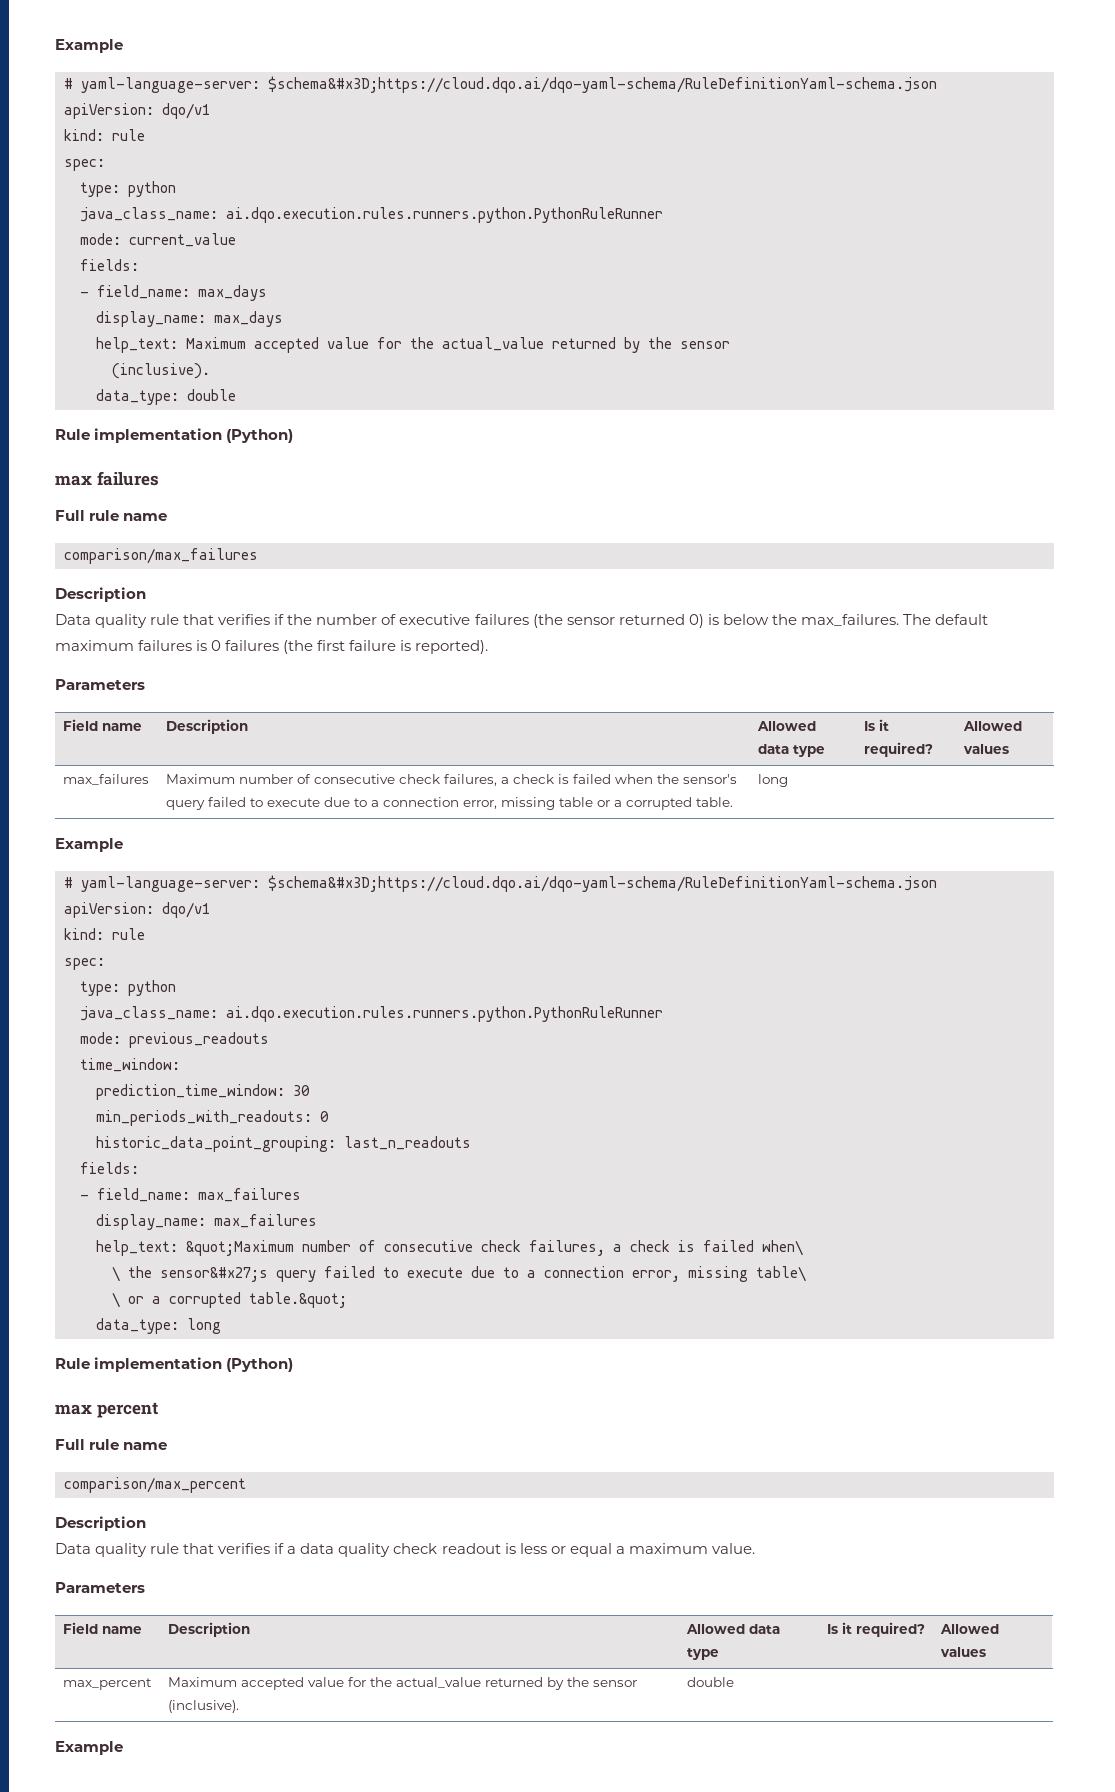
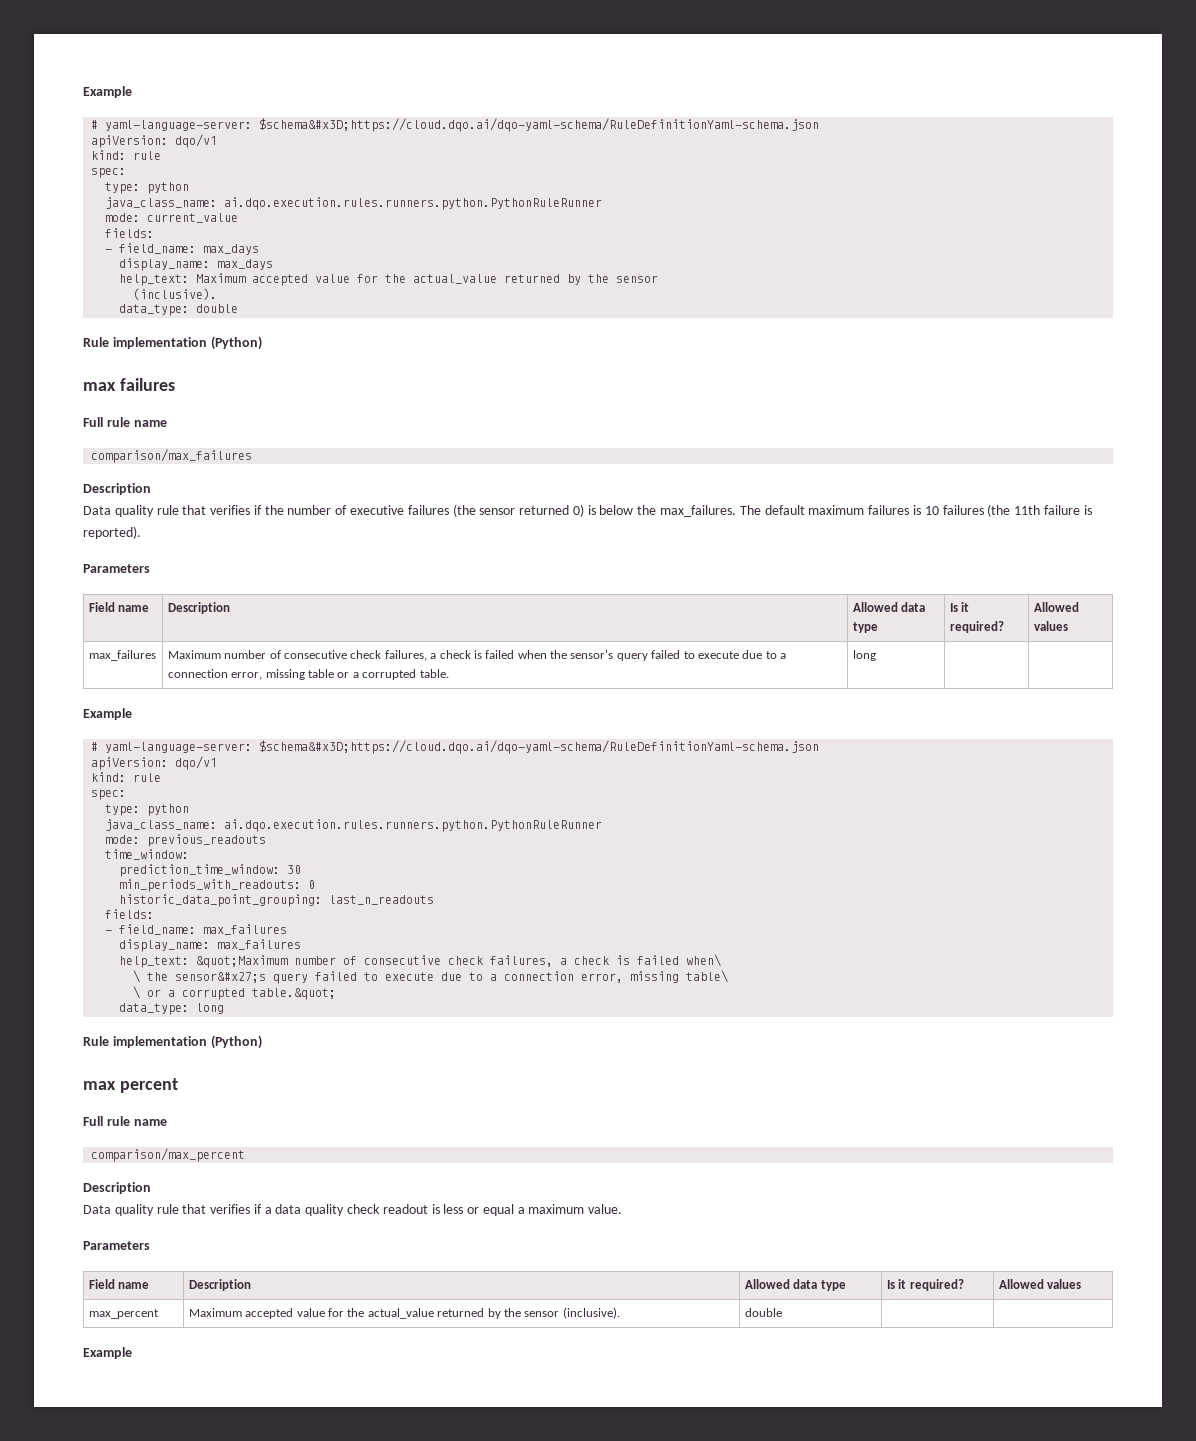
[211,640,346,654] 0 failures (the first -> [924,504,1041,517] 10 failures (the 11th

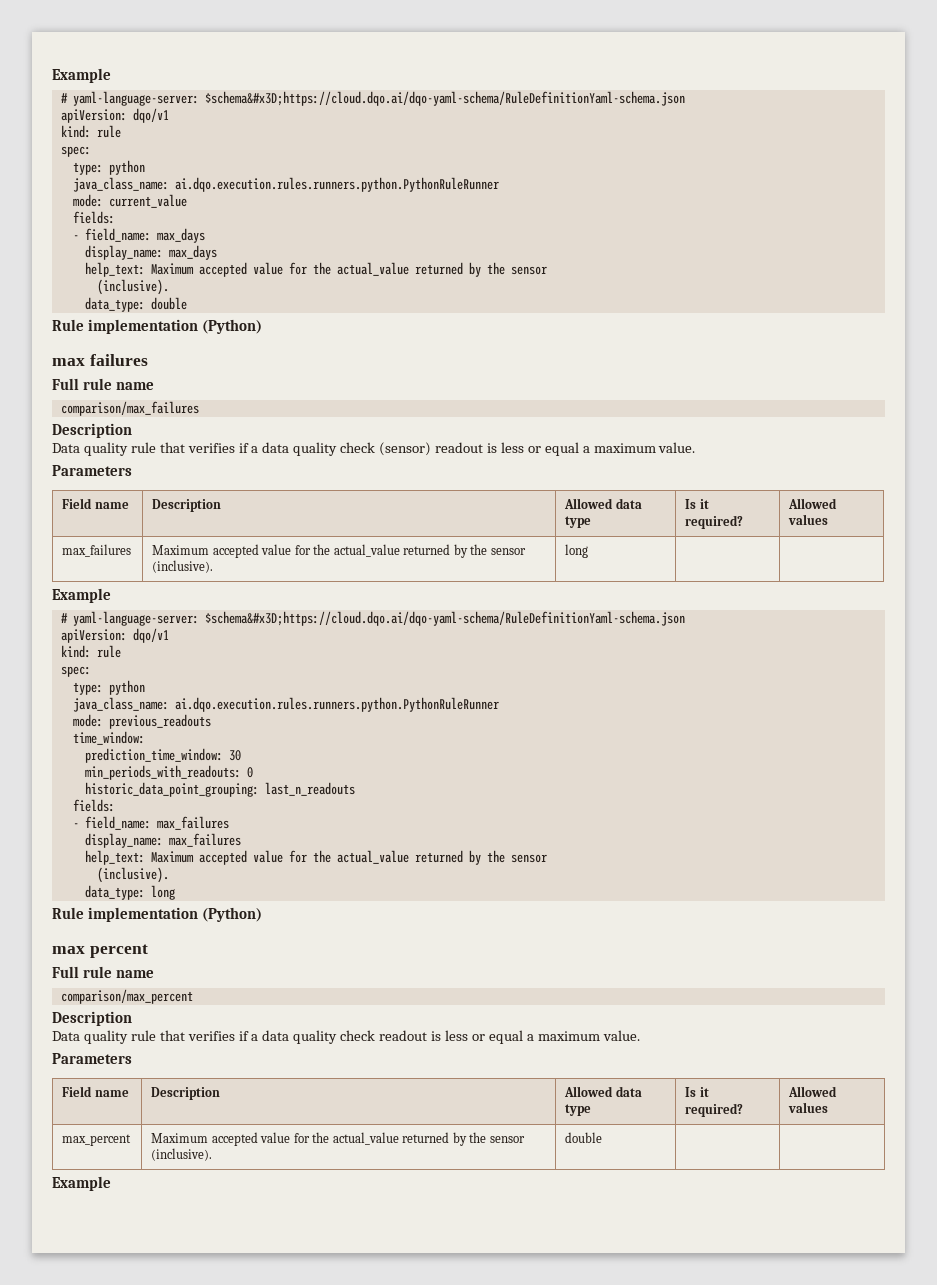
[264,504,1092,517] [83,526,141,539] the number of executive failures (the sensor returned 0) is below the max_failures. The default maximum failures is 10 failures (the 11th failure is reported). -> [251,442,696,456] a data quality check (sensor) readout is less or equal a maximum value.
[224,650,787,661] [167,669,449,680] number of consecutive check failures, a check is failed when the sensor's query failed to execute due to a connection error, missing table or a corrupted table. -> [212,544,526,558] [152,560,214,573] accepted value for the actual_value returned by the sensor (inclusive).
[196,954,722,968] [133,970,729,984] [133,986,337,1000] &quot;Maximum number of consecutive check failures, a check is failed when\ // \ the sensor&#x27;s query failed to execute due to a connection error, missing table\ // \ or a corrupted table.&quot; -> [150,850,547,865] [96,867,169,883] Maximum accepted value for the actual_value returned by the sensor // (inclusive).

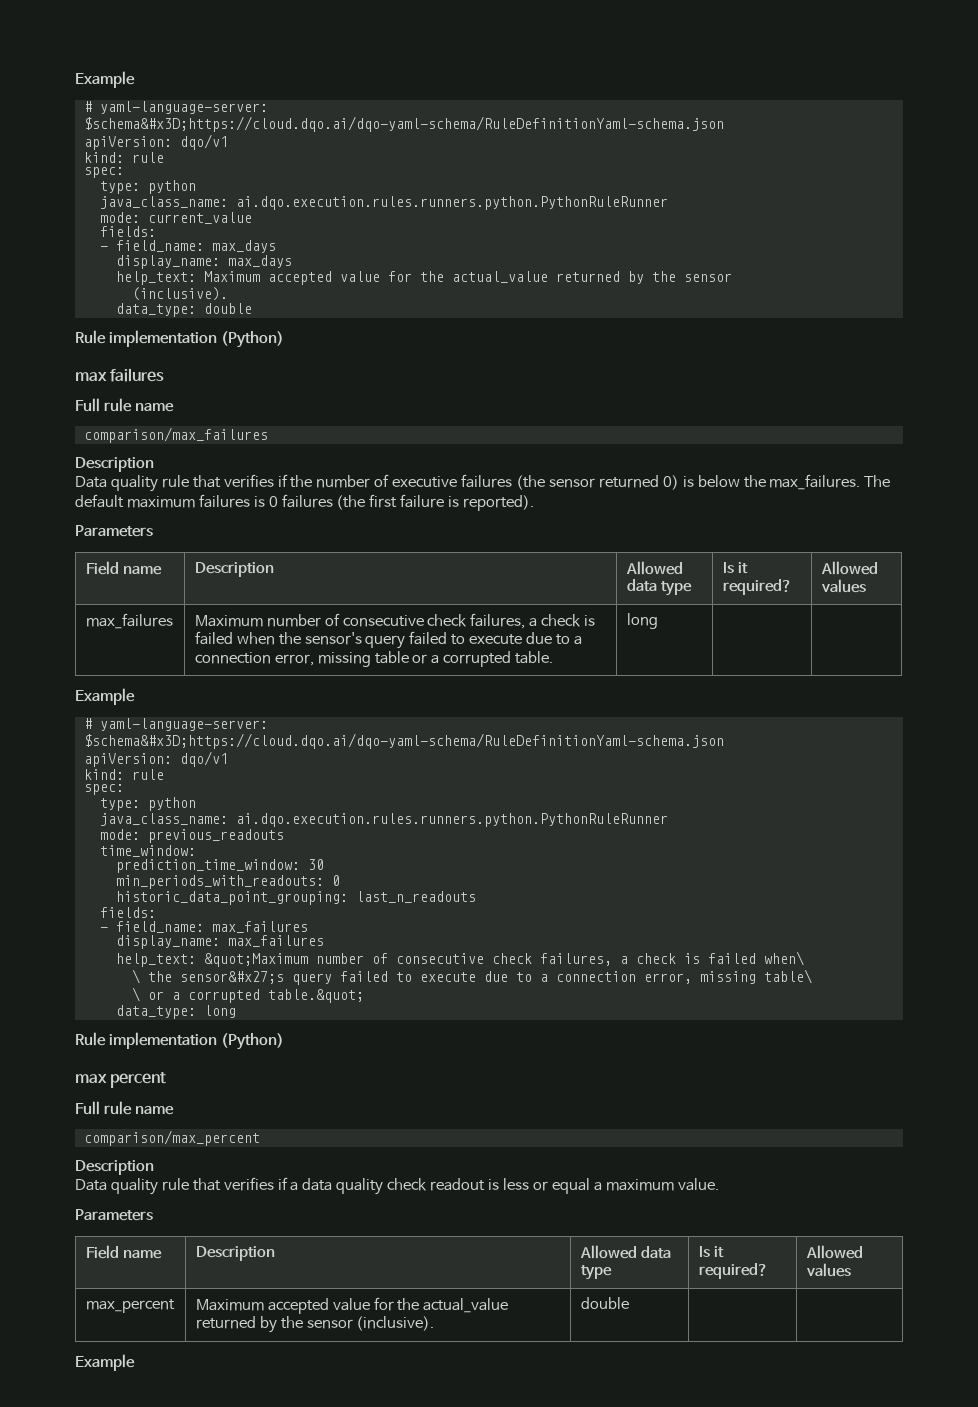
[251,442,696,456] a data quality check (sensor) readout is less or equal a maximum value. -> [290,474,891,490] [75,494,535,511] the number of executive failures (the sensor returned 0) is below the max_failures. The default maximum failures is 0 failures (the first failure is reported).
[212,544,526,558] [152,560,214,573] accepted value for the actual_value returned by the sensor (inclusive). -> [266,613,596,629] [194,631,582,649] [194,651,554,667] number of consecutive check failures, a check is failed when the sensor's query failed to execute due to a connection error, missing table or a corrupted table.
[150,850,547,865] [96,867,169,883] Maximum accepted value for the actual_value returned by the sensor // (inclusive). -> [203,951,804,967] [131,969,812,985] [131,987,364,1003] &quot;Maximum number of consecutive check failures, a check is failed when\ // \ the sensor&#x27;s query failed to execute due to a connection error, missing table\ // \ or a corrupted table.&quot;

